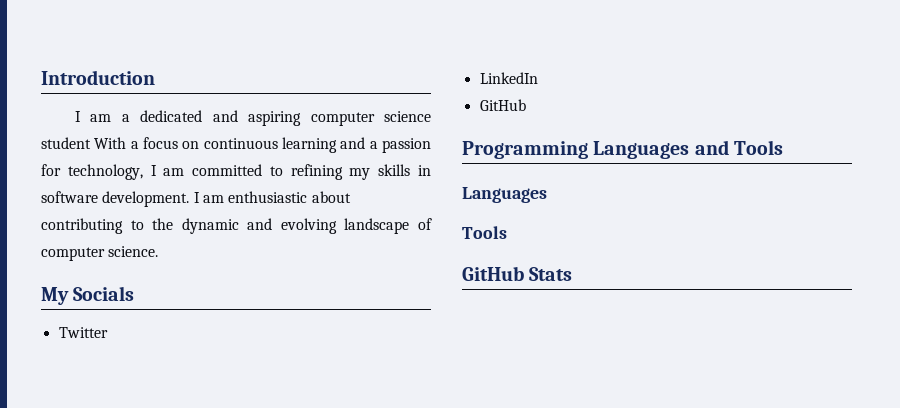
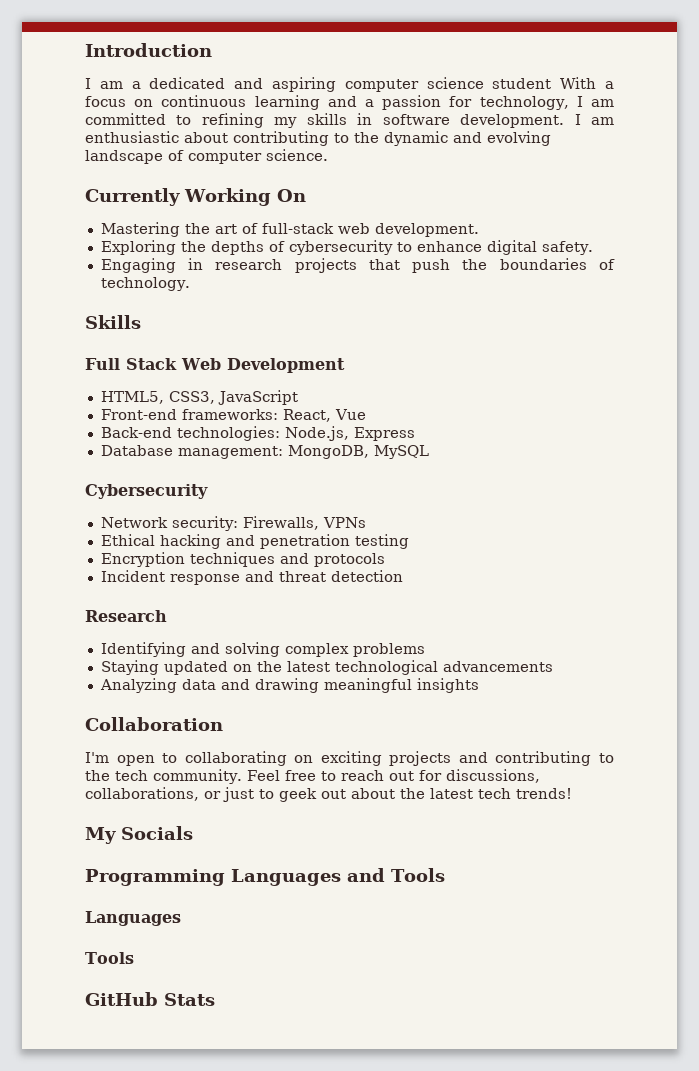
(159, 251) none -> [85,188,306,206] [100,222,479,237] [100,240,593,255] [100,258,616,273] [100,277,190,291] [85,315,141,329] [85,358,345,373] [100,390,298,405] [100,409,366,422] [100,426,415,441] [100,445,429,459] [85,484,208,499] [100,516,366,531] [100,534,409,549] [100,552,385,567] [100,570,403,585] [85,610,167,622] [100,642,425,657] [100,660,553,675] [99,678,479,693] [85,717,223,731] [85,751,614,766] [85,769,540,784] [85,787,572,802] // Currently Working On // Mastering the art of full-stack web development. // Exploring the depths of cybersecurity to enhance digital safety. // Engaging in research projects that push the boundaries of technology. // Skills // Full Stack Web Development // HTML5, CSS3, JavaScript // Front-end frameworks: React, Vue // Back-end technologies: Node.js, Express // Database management: MongoDB, MySQL // Cybersecurity // Network security: Firewalls, VPNs // Ethical hacking and penetration testing // Encryption techniques and protocols // Incident response and threat detection // Research // Identifying and solving complex problems // Staying updated on the latest technological advancements // Analyzing data and drawing meaningful insights // Collaboration // I'm open to collaborating on exciting projects and contributing to the tech community. Feel free to reach out for discussions, collaborations, or just to geek out about the latest tech trends!
[58,327,108,338] [479,72,538,84] [479,99,526,111] // Twitter // LinkedIn // GitHub -> (193, 833) none

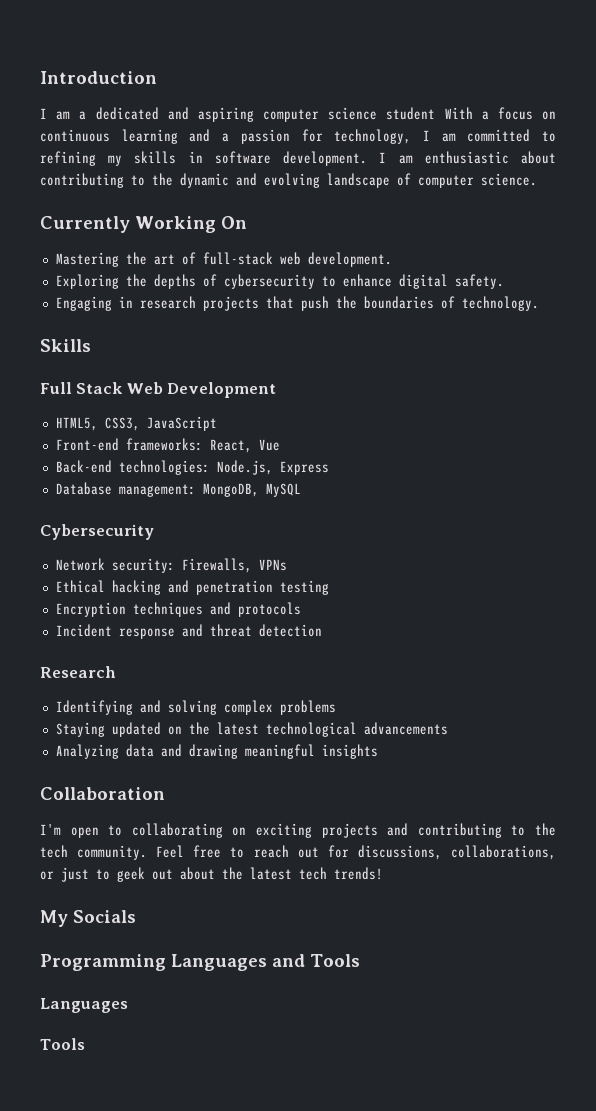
[85,992,215,1006] // GitHub Stats -> (85, 1044) none

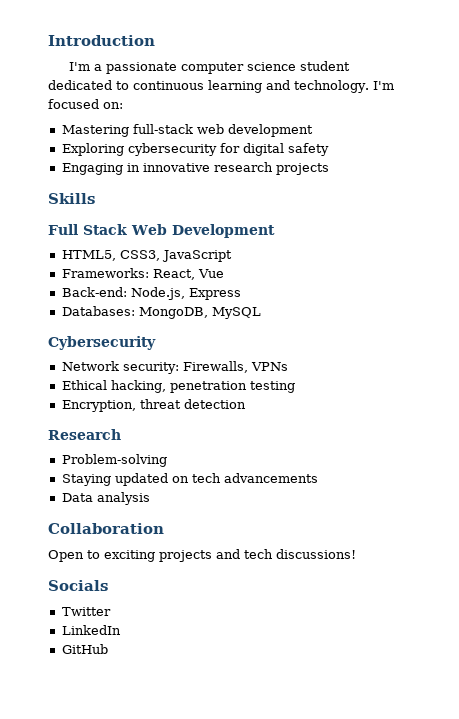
[40,107,557,122] [40,129,556,144] [40,151,556,166] [40,173,537,188] [40,216,247,233] [55,252,196,267] I am a dedicated and aspiring computer science student With a focus on continuous learning and a passion for technology, I am committed to refining my skills in software development. I am enthusiastic about contributing to the dynamic and evolving landscape of computer science. // Currently Working On // Mastering the art of -> [68,61,350,74] [48,80,394,93] [48,99,123,109] [61,125,129,137] I'm a passionate computer science student dedicated to continuous learning and technology. I'm focused on: // Mastering
[307,252,392,267] development. -> [227,124,313,137] development
[125,274,504,289] the depths of cybersecurity to enhance digital safety. -> [127,143,329,156] cybersecurity for digital safety
(133, 302) none -> [142,163,210,172] innovative
[265,296,539,311] that push the boundaries of technology. -> (329, 169) none
[55,438,203,451] Front-end frameworks: -> [61,268,149,278] Frameworks:
[55,460,210,475] Back-end technologies: -> [61,287,127,297] Back-end:
[55,482,196,497] Database management: -> [61,306,135,316] Databases:
[111,580,189,595] hacking and -> [110,380,166,393] hacking,
[55,602,301,617] [55,624,322,639] [40,666,116,678] [55,700,336,715] [55,722,448,737] [55,744,378,759] [40,787,165,800] [40,823,557,838] [40,845,556,860] [40,867,383,882] [40,910,136,927] [40,954,360,971] [40,998,128,1013] [40,1038,85,1050] Encryption techniques and protocols // Incident response and threat detection // Research // Identifying and solving complex problems // Staying updated on the latest technological advancements // Analyzing data and drawing meaningful insights // Collaboration // I'm open to collaborating on exciting projects and contributing to the tech community. Feel free to reach out for discussions, collaborations, or just to geek out about the latest tech trends! // My Socials // Programming Languages and Tools // Languages // Tools -> [61,399,246,412] [48,429,121,440] [61,454,167,467] [61,473,318,486] [61,492,150,505] [48,523,164,534] [48,549,356,562] [48,580,108,591] [61,607,111,616] [61,625,121,635] [61,644,108,654] Encryption, threat detection // Research // Problem-solving // Staying updated on tech advancements // Data analysis // Collaboration // Open to exciting projects and tech discussions! // Socials // Twitter // LinkedIn // GitHub

